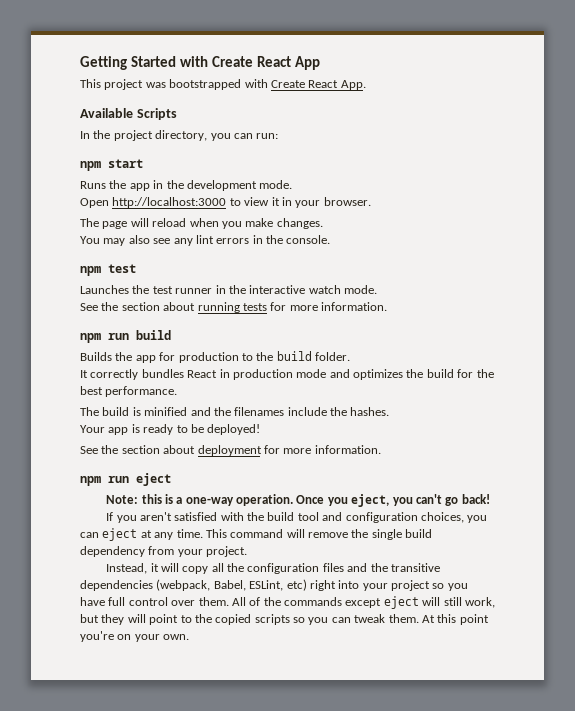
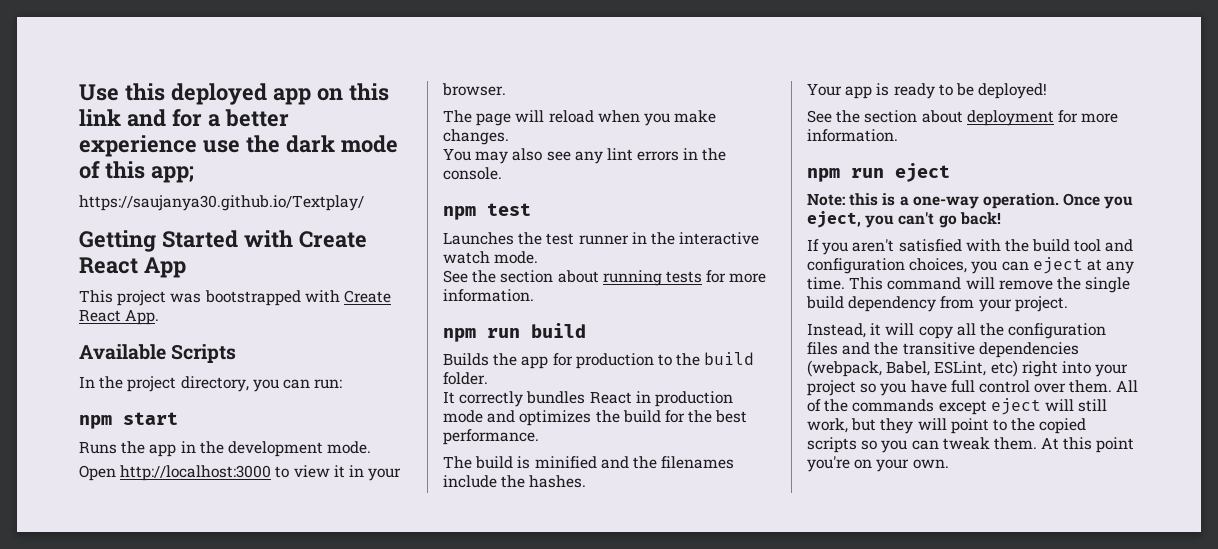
(80, 63) none -> [79,83,389,105] [79,109,289,127] [79,135,398,157] [79,161,194,183] [79,195,364,211] Use this deployed app on this link and for a better experience use the dark mode of this app; // https://saujanya30.github.io/Textplay/ //

